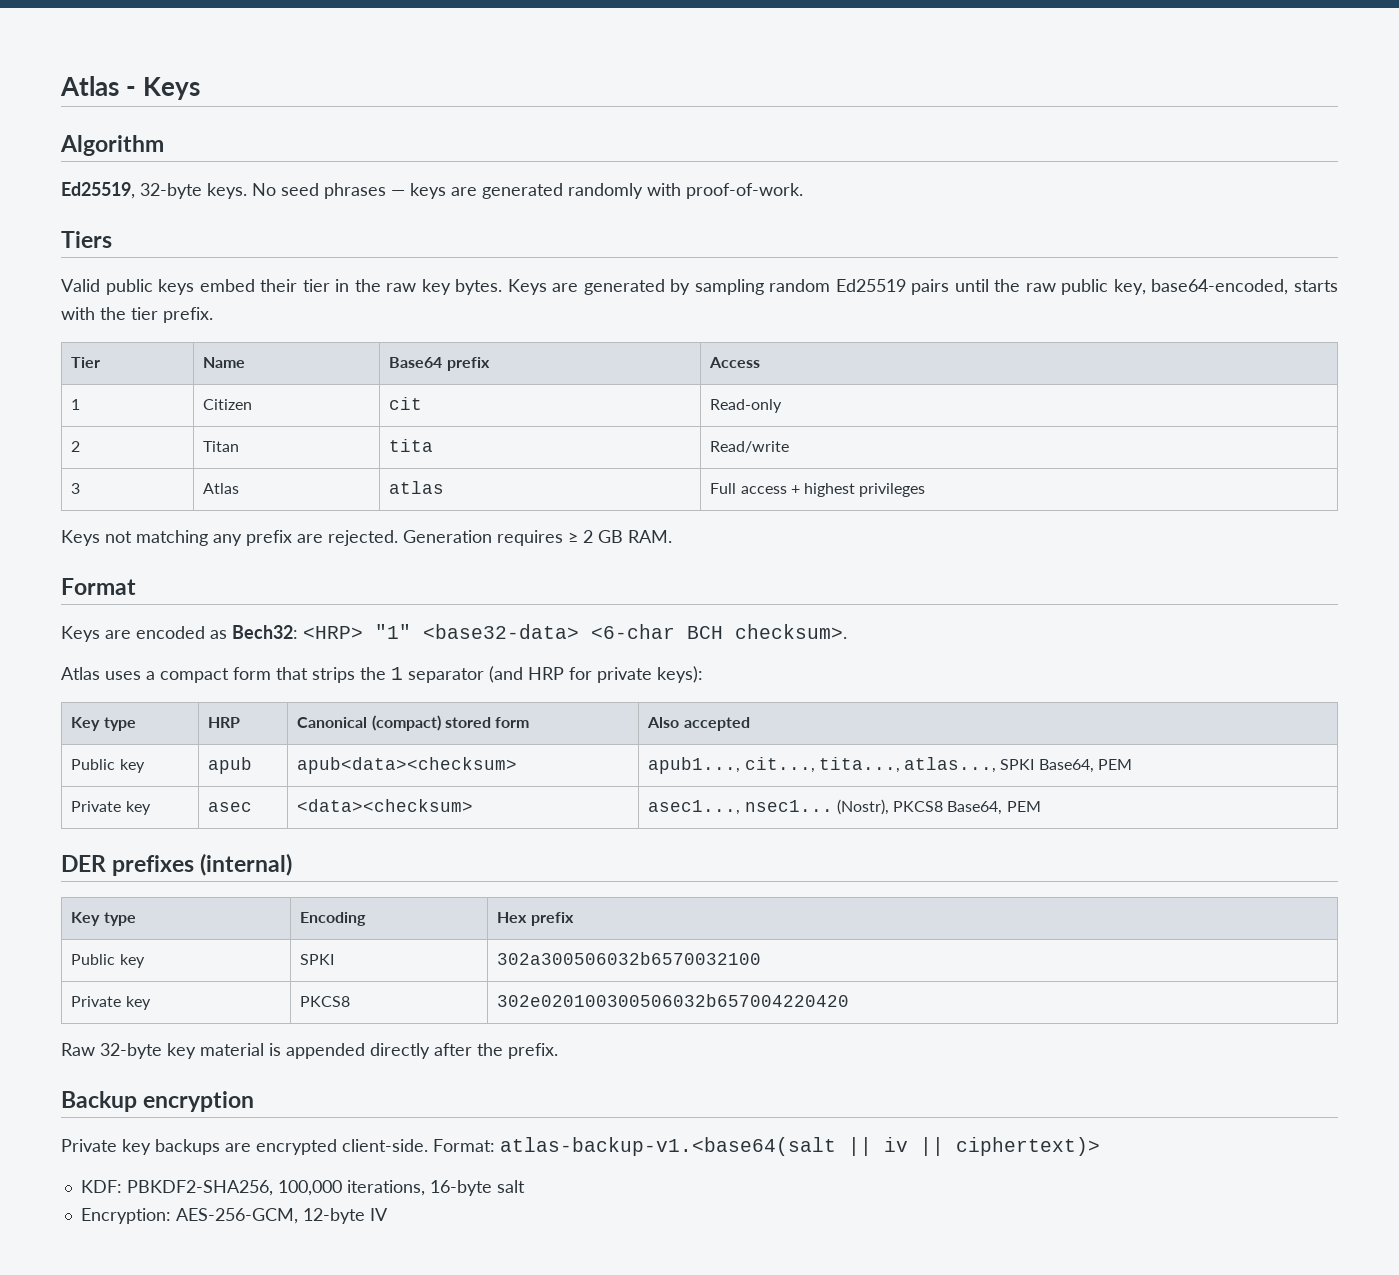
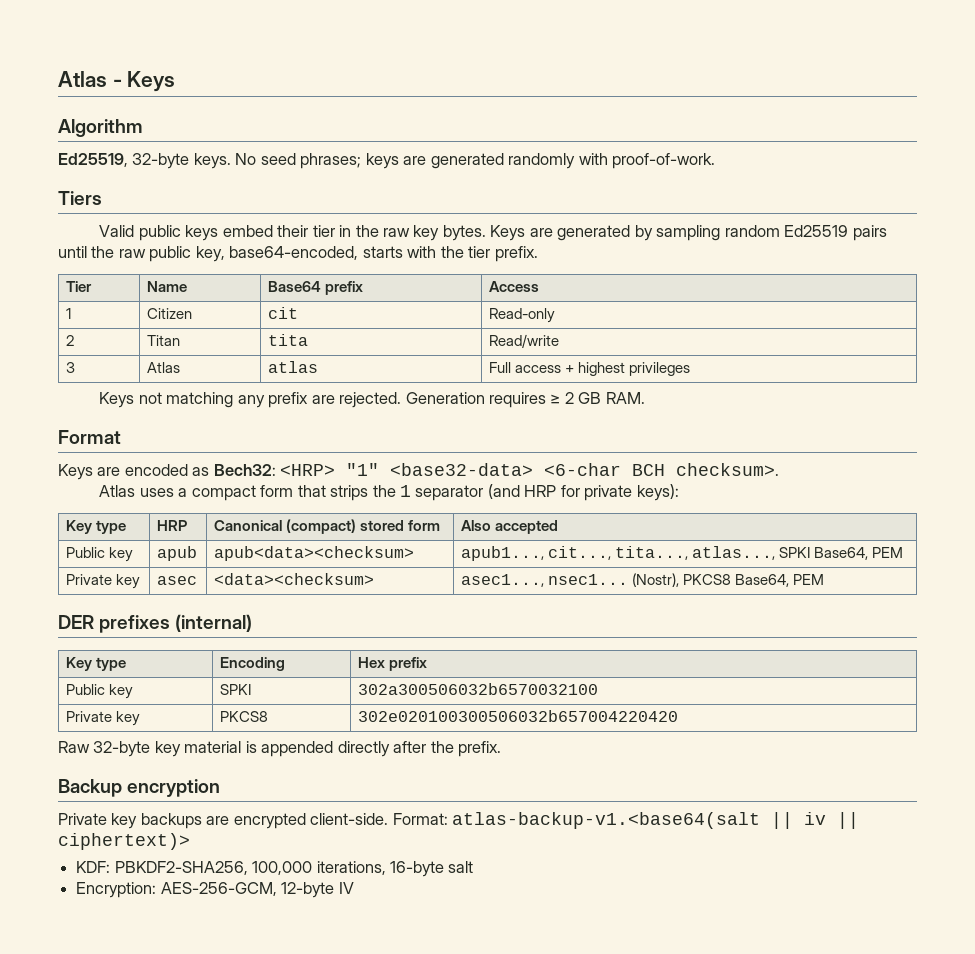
[324,183,405,199] phrases — -> [300,153,362,169] phrases;

